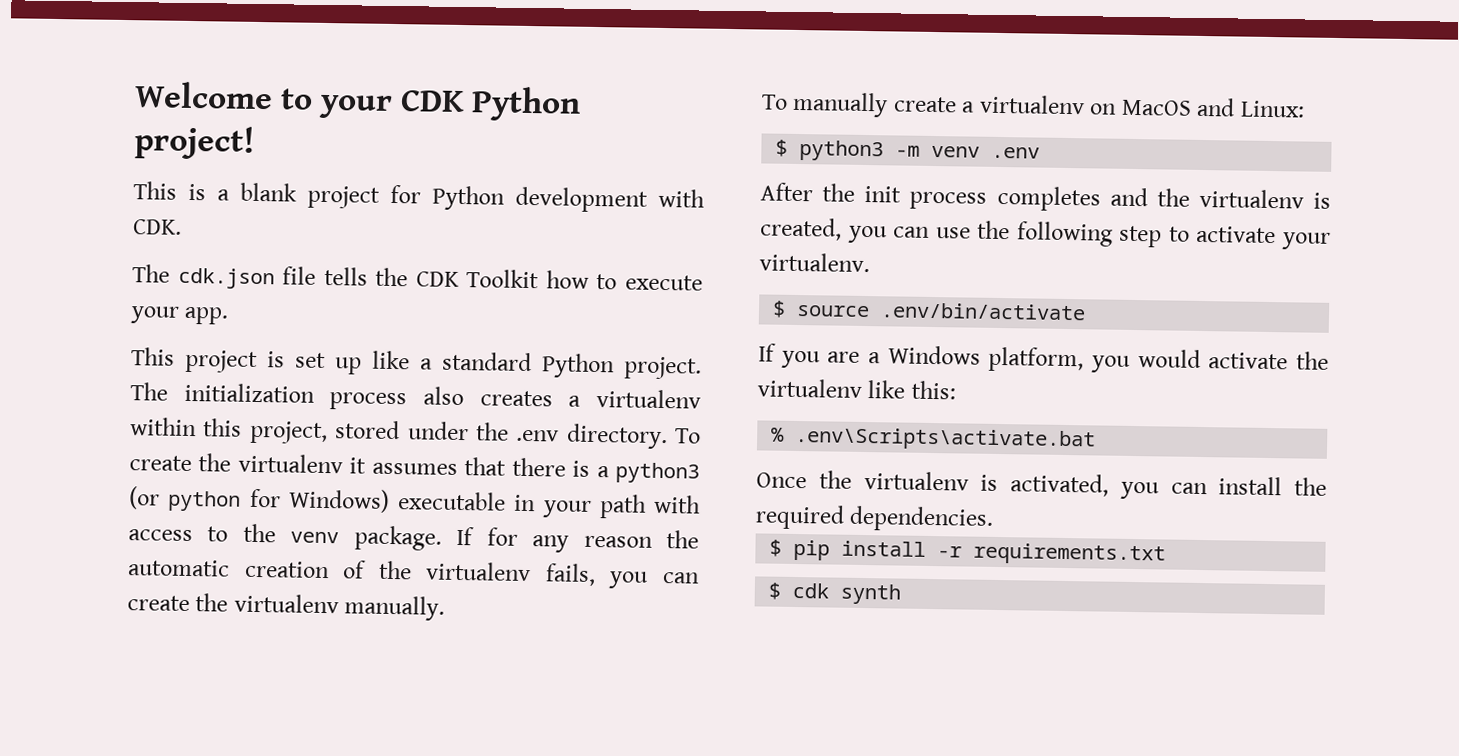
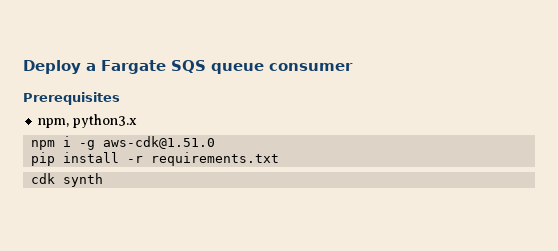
[134,81,582,122] [134,125,255,160] [133,181,705,213] [133,219,182,235] [132,264,703,291] [130,306,229,325] [131,347,702,380] [130,382,702,411] [130,417,701,450] [129,453,700,484] [128,486,701,519] [128,523,699,553] [128,559,700,589] [127,593,446,621] [761,91,1305,118] [775,139,1041,162] [760,182,1331,212] [760,217,1331,250] [759,252,870,273] [772,300,1087,321] [758,343,1329,373] [757,378,956,400] [771,426,1097,452] [756,470,1327,500] [755,504,995,532] [769,539,783,557] Welcome to your CDK Python project! // This is a blank project for Python development with CDK. // The cdk.json file tells the CDK Toolkit how to execute your app. // This project is set up like a standard Python project. The initialization process also creates a virtualenv within this project, stored under the .env directory. To create the virtualenv it assumes that there is a python3 (or python for Windows) executable in your path with access to the venv package. If for any reason the automatic creation of the virtualenv fails, you can create the virtualenv manually. // To manually create a virtualenv on MacOS and Linux: // $ python3 -m venv .env // After the init process completes and the virtualenv is created, you can use the following step to activate your virtualenv. // $ source .env/bin/activate // If you are a Windows platform, you would activate the virtualenv like this: // % .env\Scripts\activate.bat // Once the virtualenv is activated, you can install the required dependencies. // $ -> [23,60,353,74] [23,92,120,105] [38,114,138,128] [31,136,216,150] Deploy a Fargate SQS queue consumer // Prerequisites // npm, python3.x // npm i -g aws-cdk@1.51.0 //
[768,582,782,600] $ -> (280, 159) none

